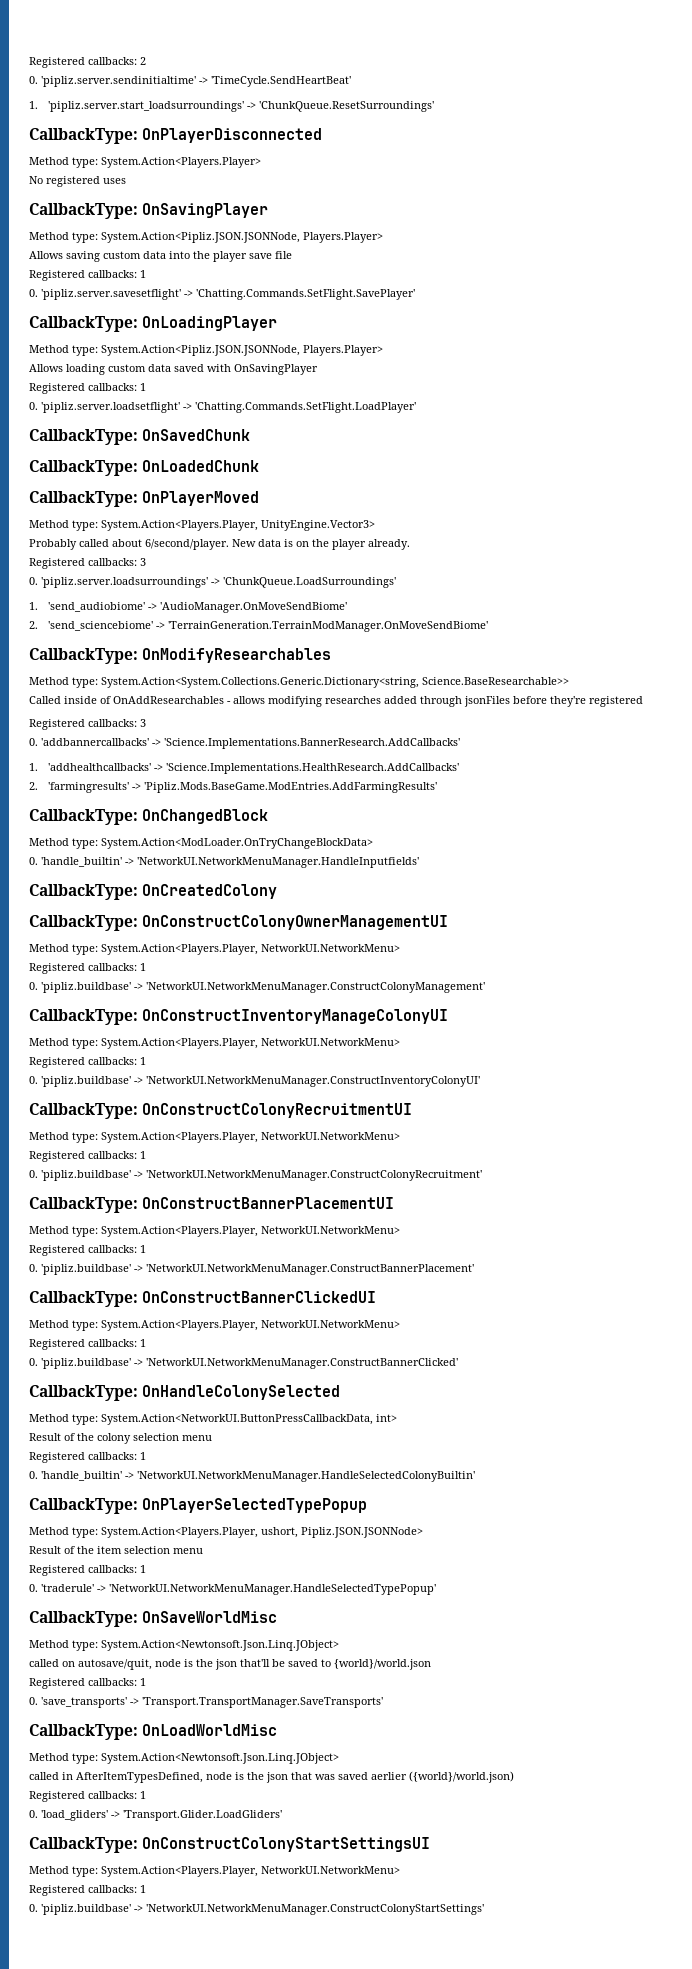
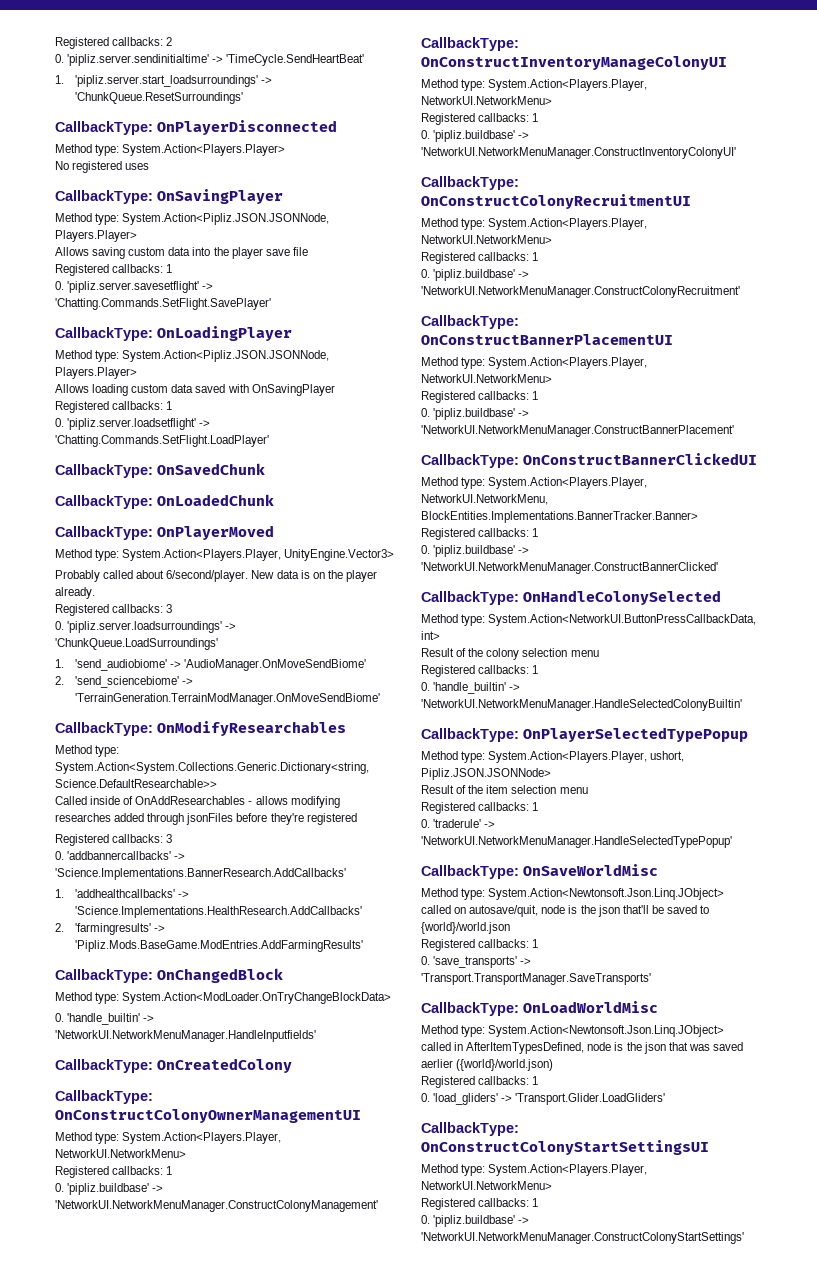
[422,677,569,685] Science.BaseResearchable>> -> [55,779,217,788] Science.DefaultResearchable>>
[261,1320,400,1328] NetworkUI.NetworkMenu> -> [421,494,548,505] [421,511,698,523] NetworkUI.NetworkMenu, BlockEntities.Implementations.BannerTracker.Banner>

